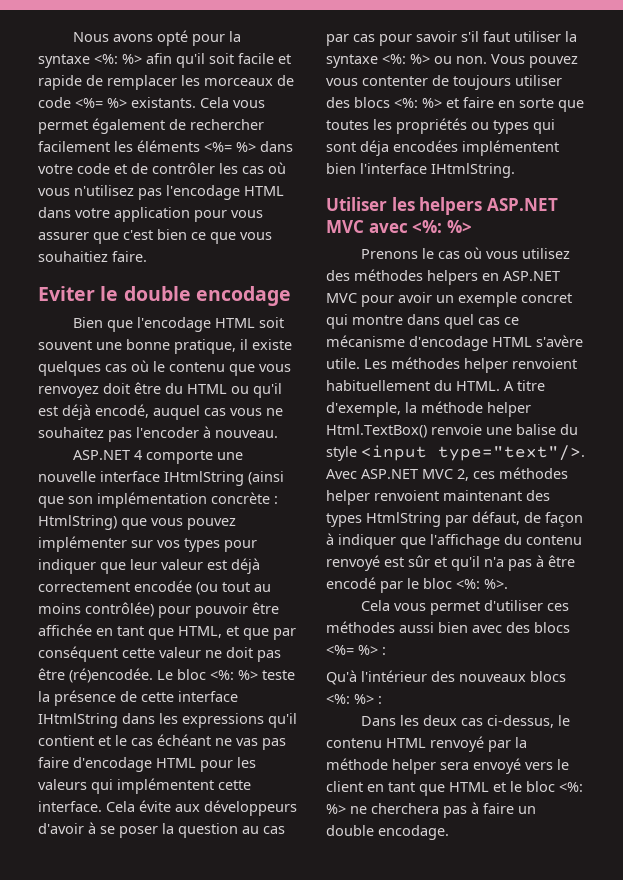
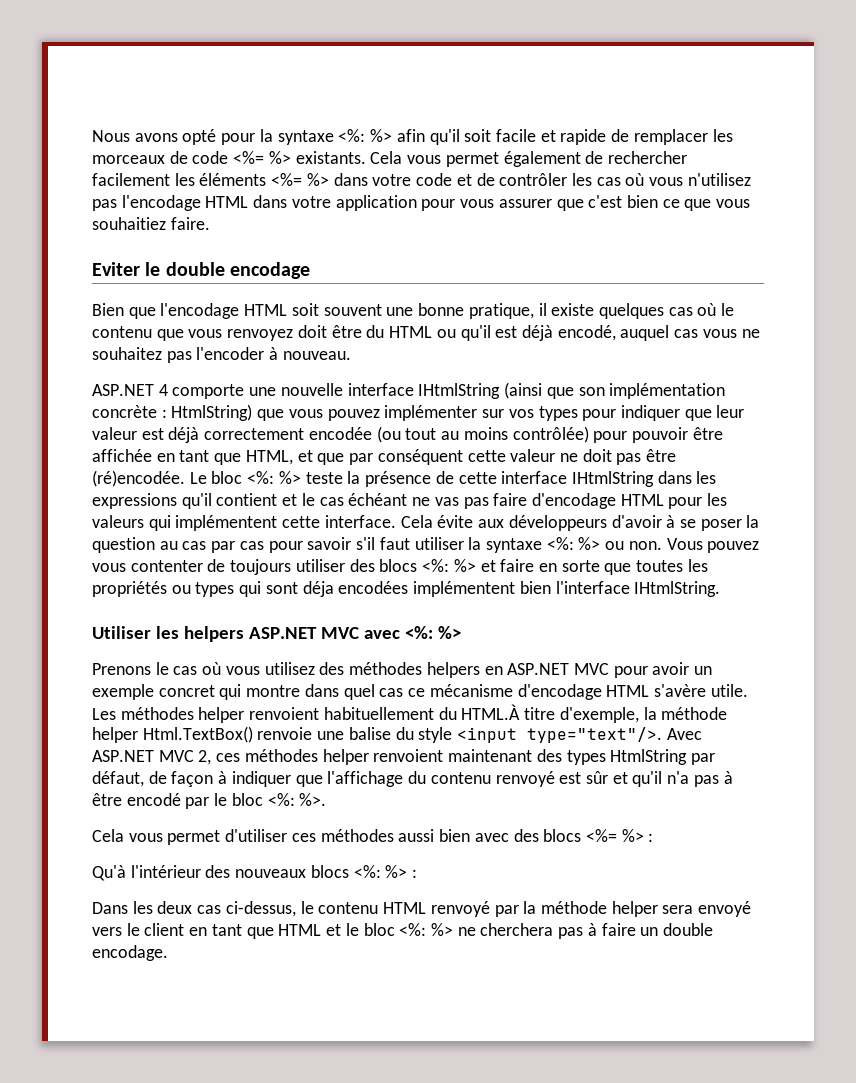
[456,381,514,391] HTML. A -> [461,704,521,720] HTML.À

